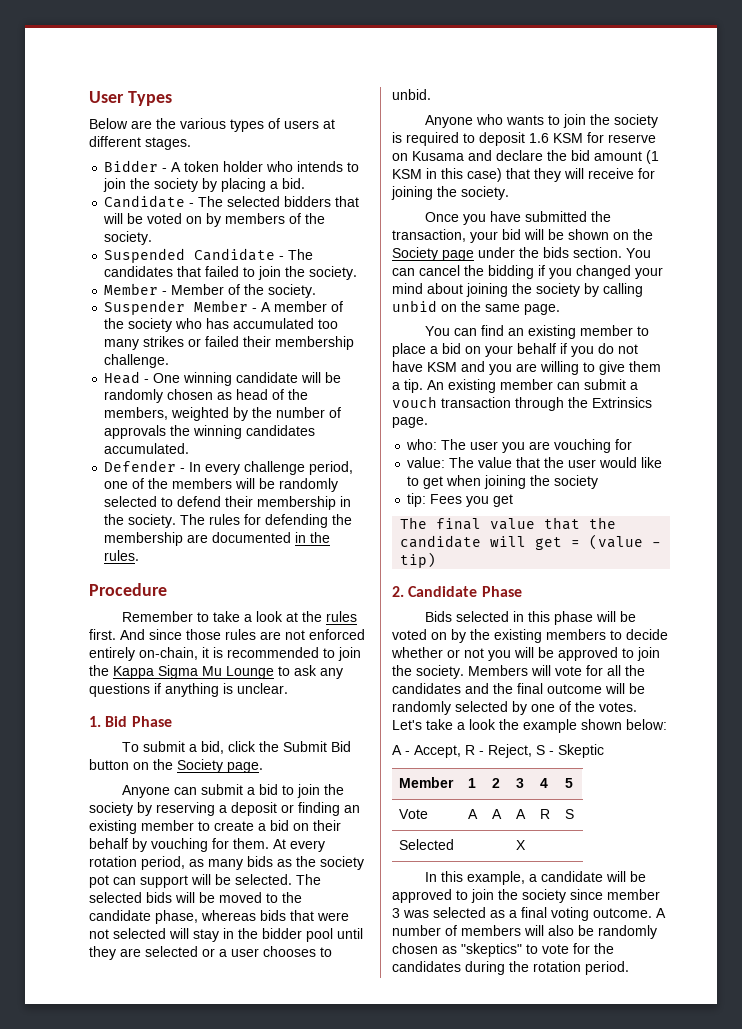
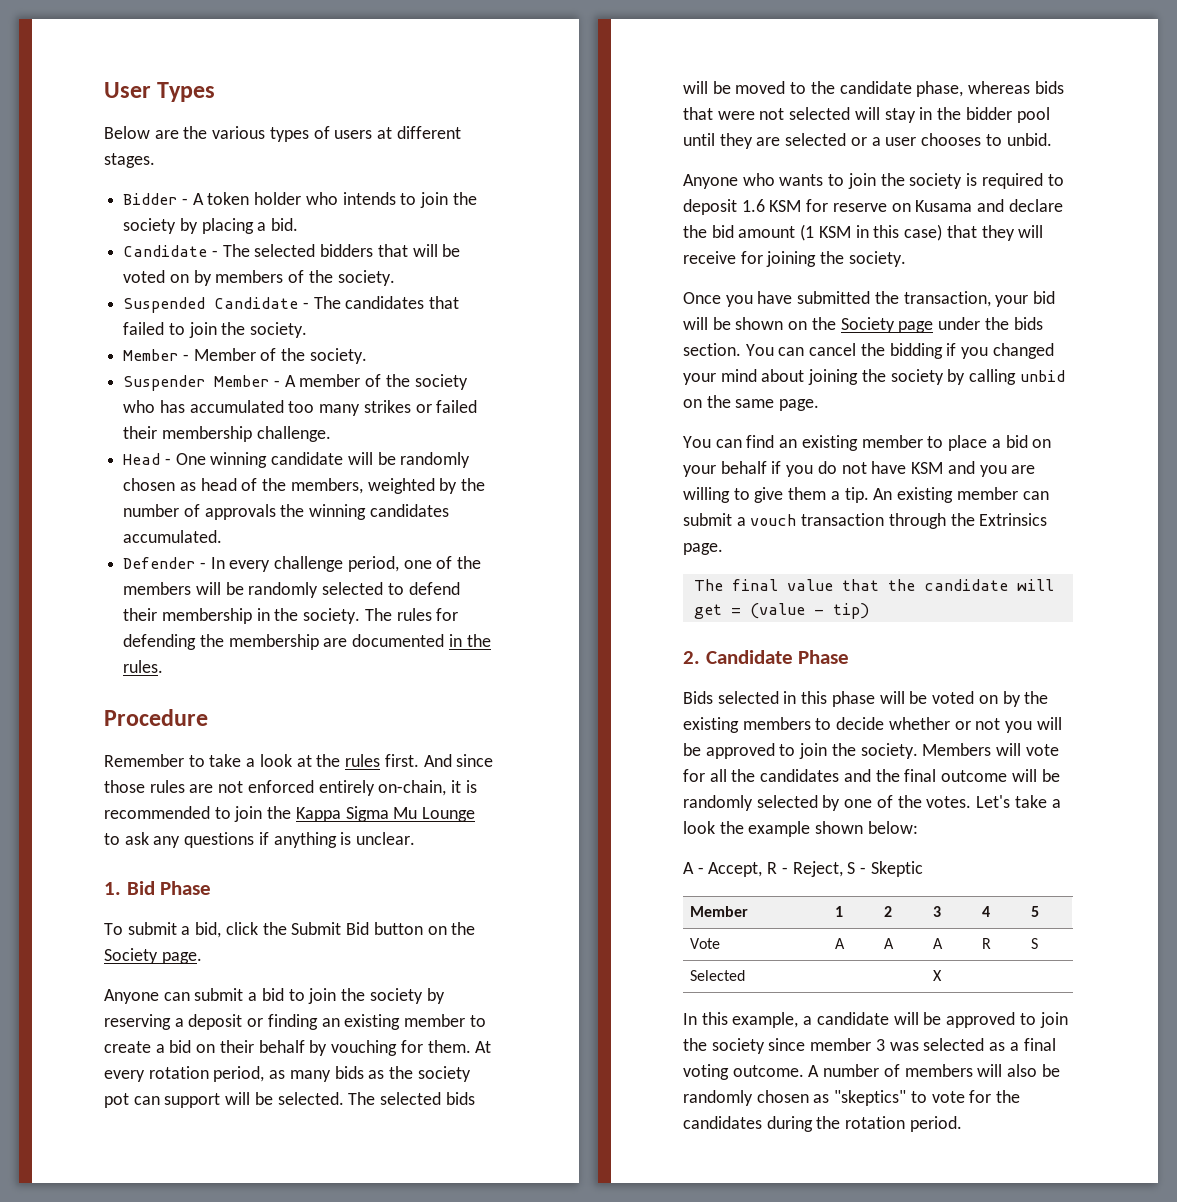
[406,439,633,453] [407,457,663,468] [407,475,599,489] [407,493,514,507] // who: The user you are vouching for // value: The value that the user would like to get when joining the society // tip: Fees you get -> (723, 549) none

